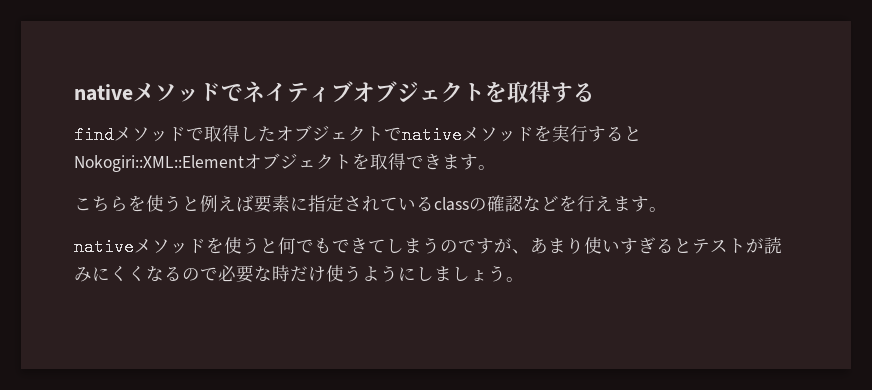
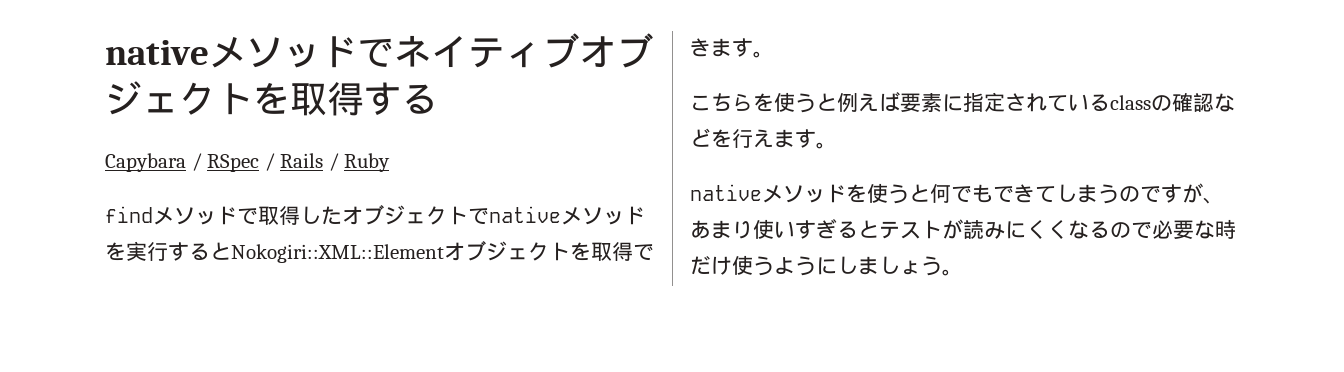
(595, 92) none -> [105,153,391,172] // Capybara / RSpec / Rails / Ruby

